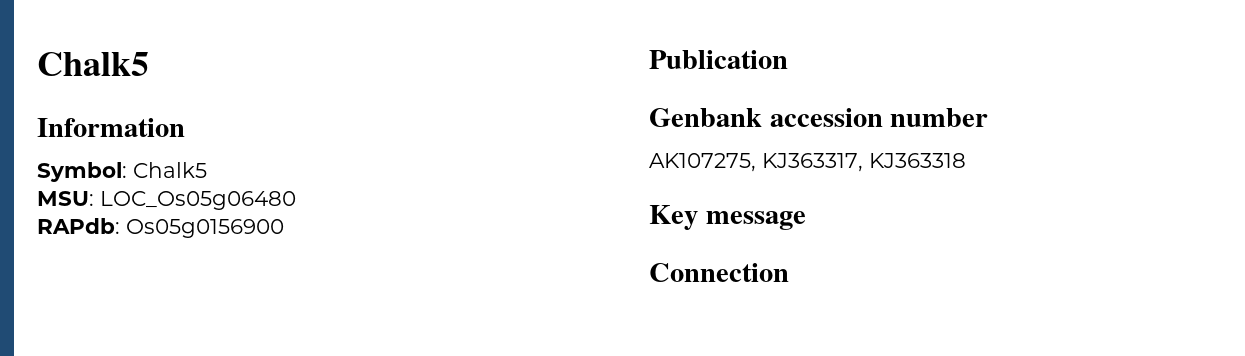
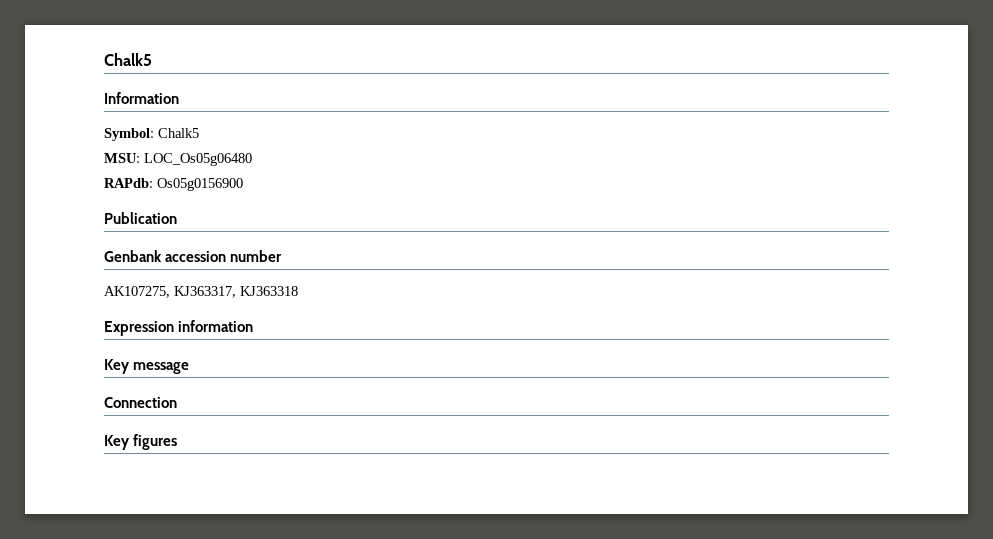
(966, 160) none -> [104,320,254,336] // Expression information
(789, 272) none -> [104,434,178,450] // Key figures

